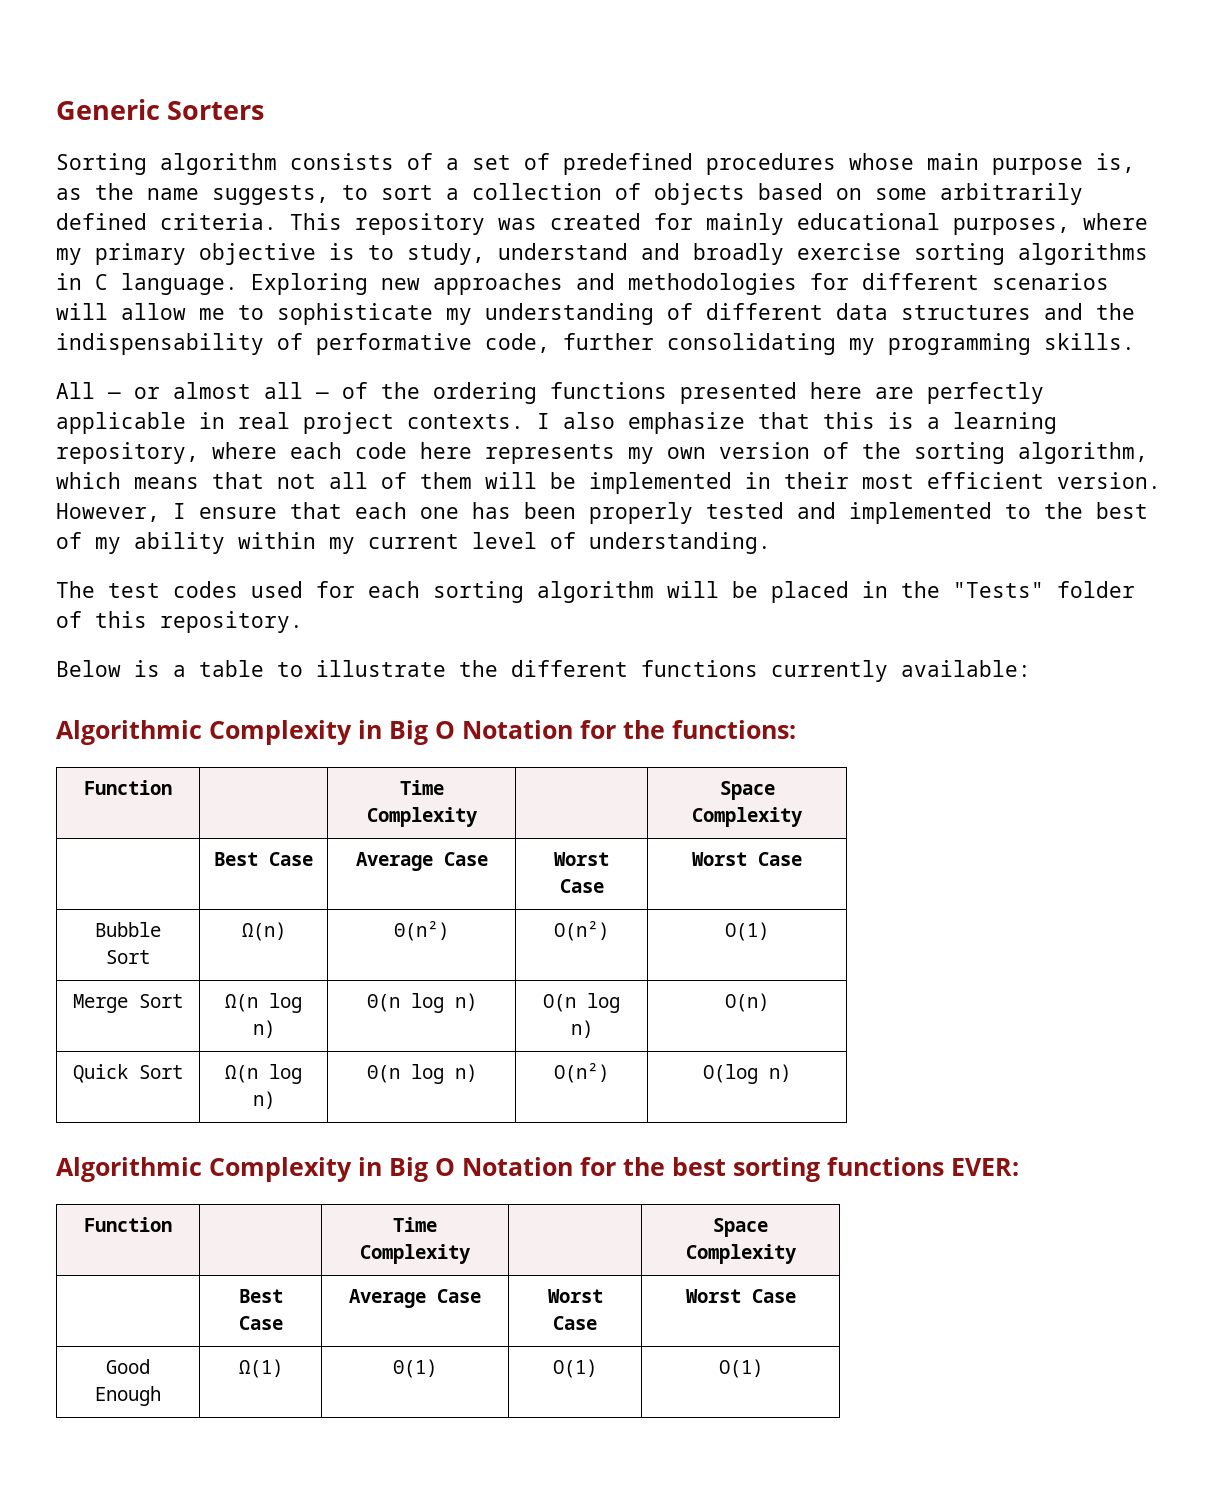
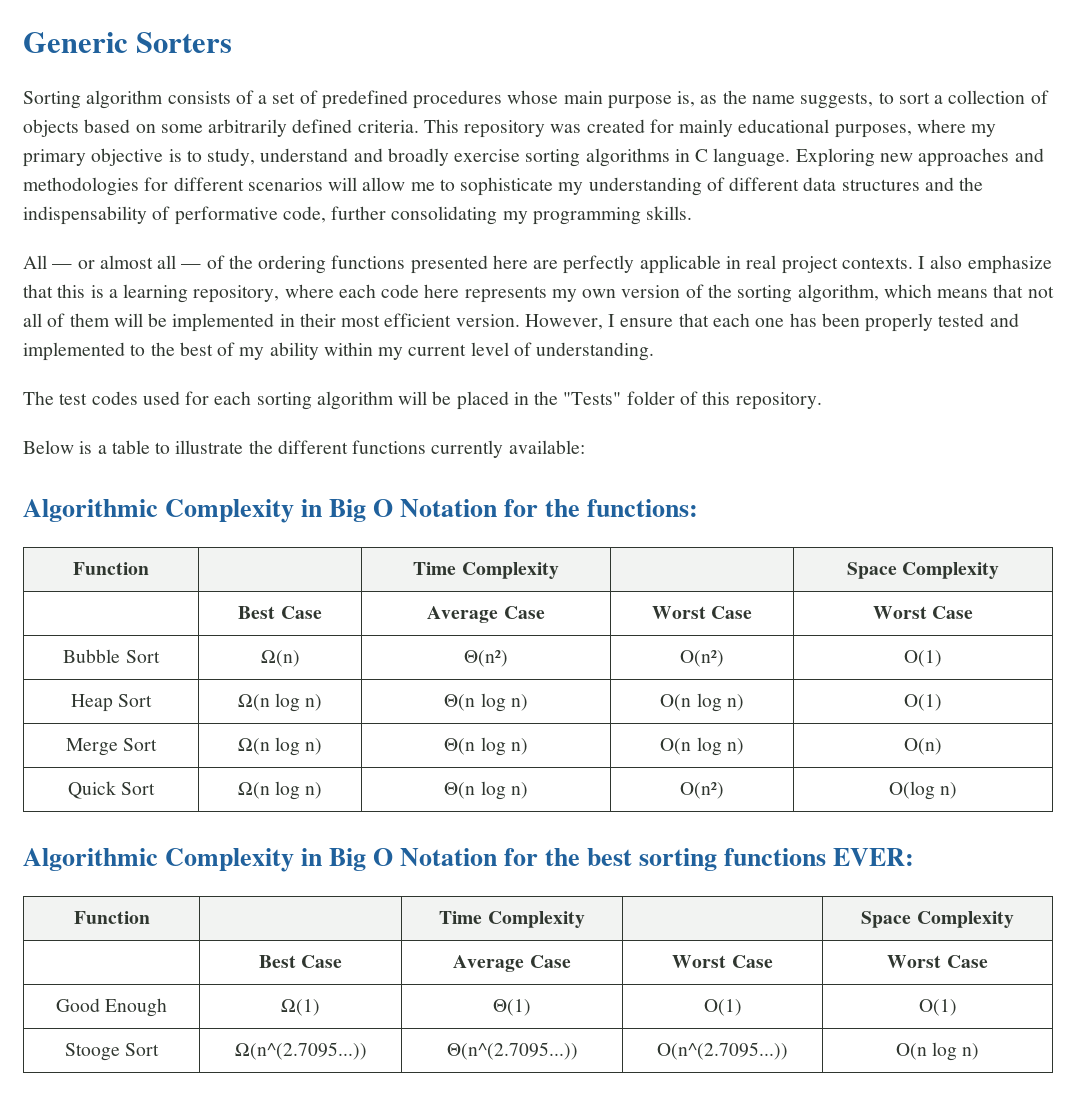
(769, 931) none -> [70,694,153,712] [237,693,323,712] [444,693,528,712] [660,693,744,712] [903,694,942,711] // Heap Sort | Ω(n log n) | Θ(n log n) | O(n log n) | O(1)
(763, 1368) none -> [64,1043,160,1061] [234,1042,367,1060] [446,1042,578,1060] [656,1042,788,1060] [895,1042,980,1061] // Stooge Sort | Ω(n^(2.7095...)) | Θ(n^(2.7095...)) | O(n^(2.7095...)) | O(n log n)

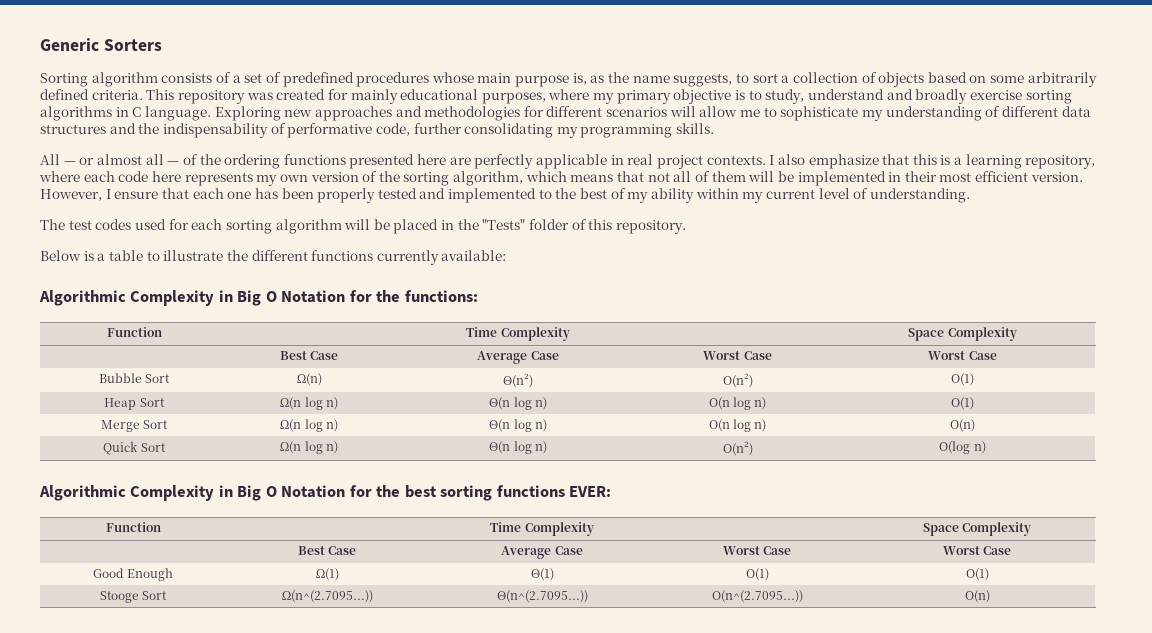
[895,1042,980,1061] O(n log n) -> [964,590,990,603] O(n)

